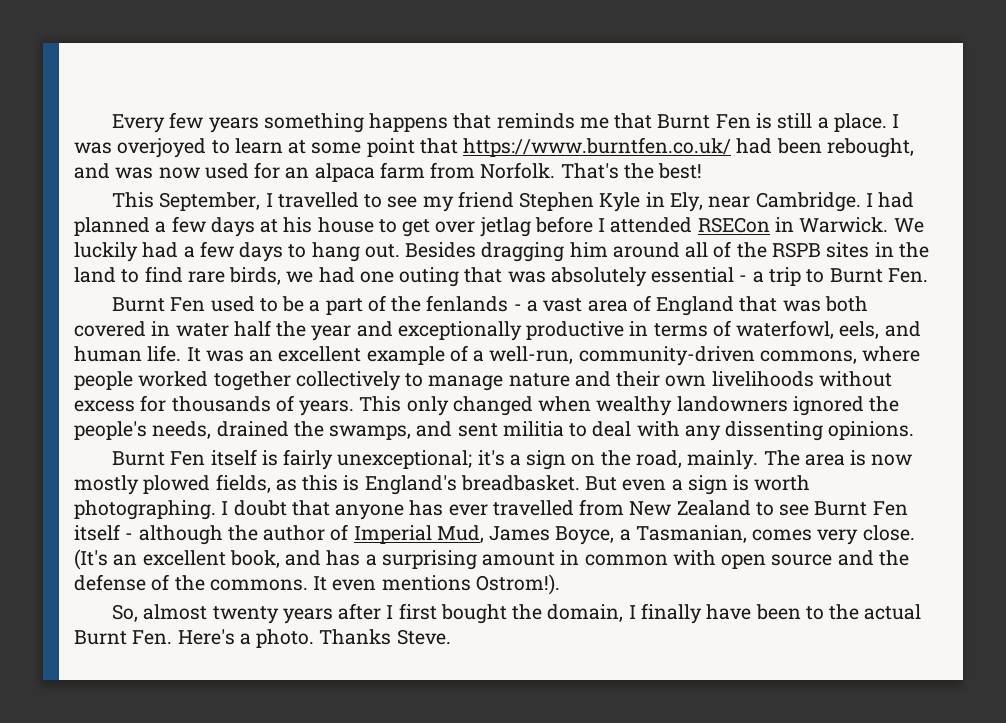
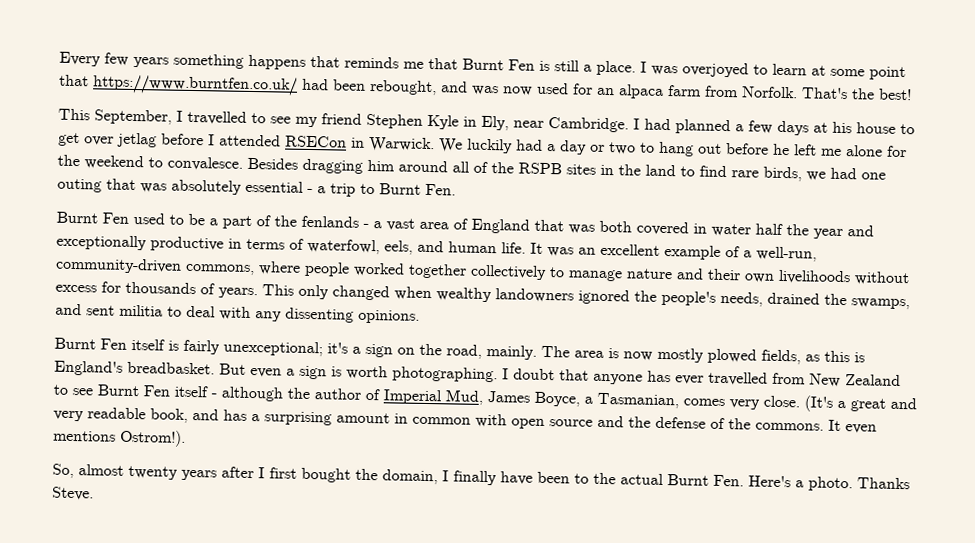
[199,241,400,262] few days to hang out. -> [559,140,907,158] [57,154,243,171] day or two to hang out before he left me alone for the weekend to convalesce.
[113,550,226,566] an excellent -> [837,397,917,412] [53,407,146,422] a great and very readable

